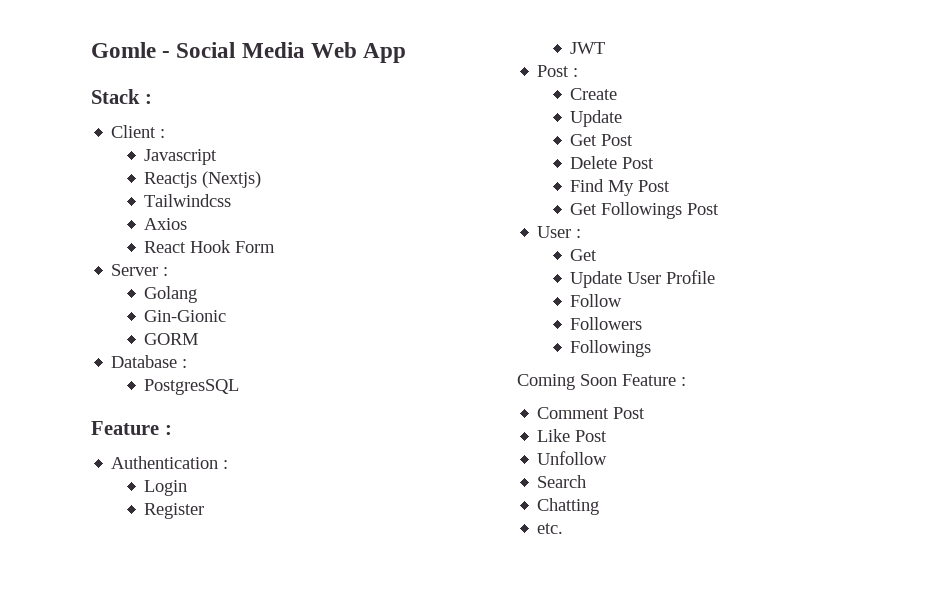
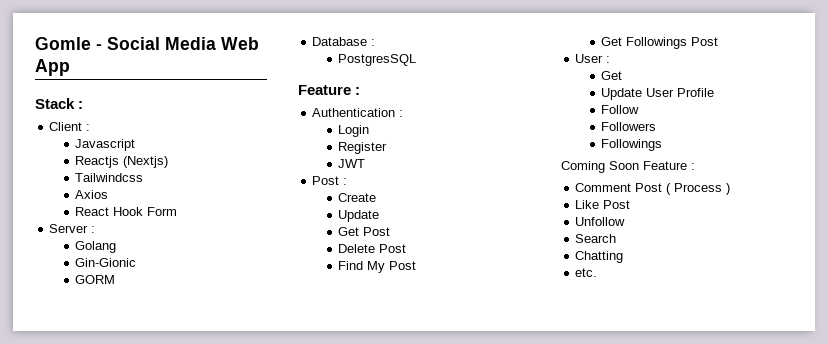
(646, 413) none -> [666,183,731,195] ( Process )

